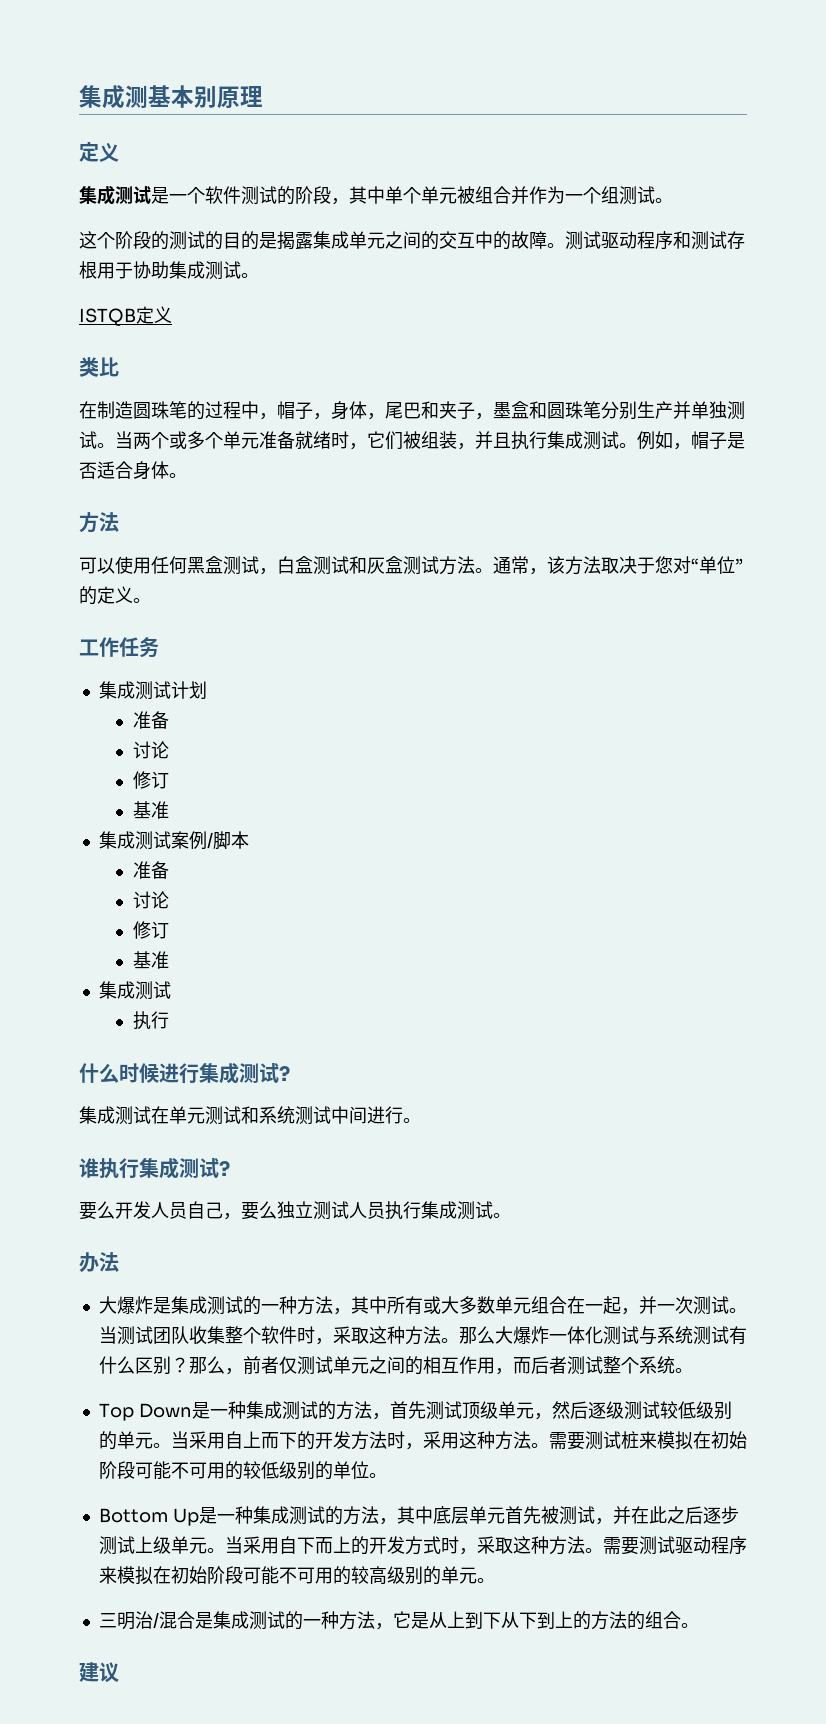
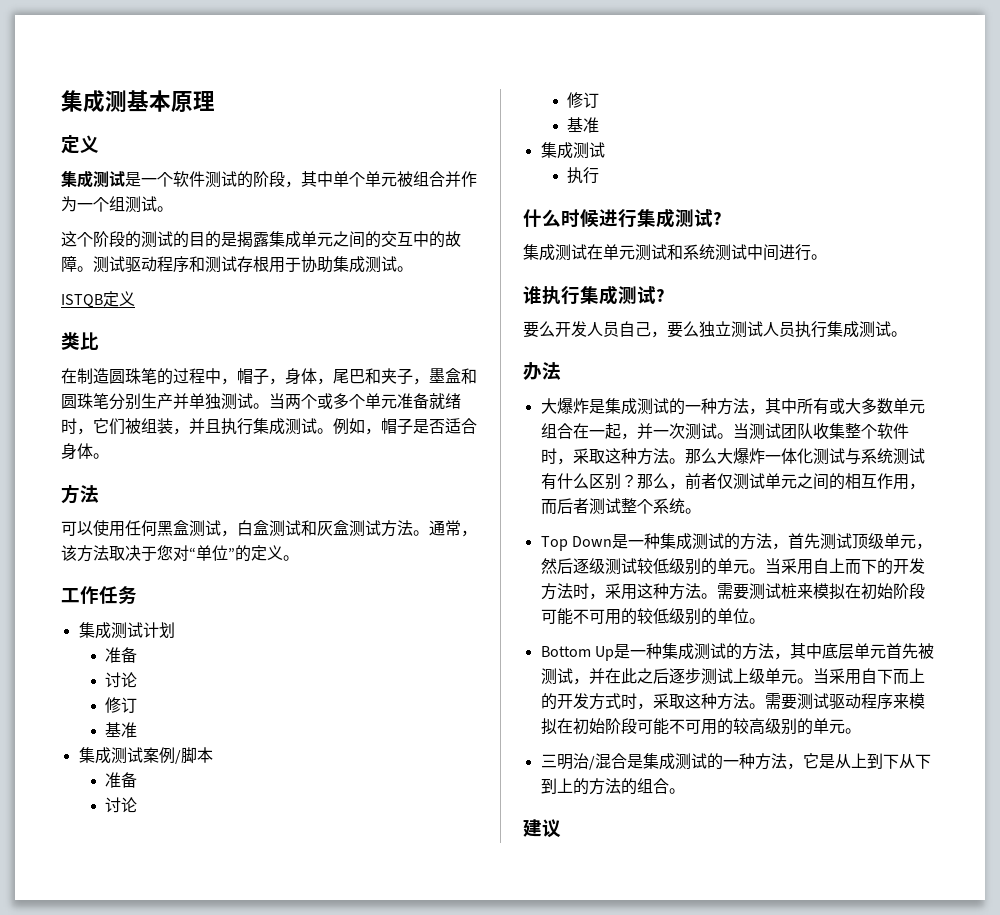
[194,85,217,108] 别 -> (171, 101) none

